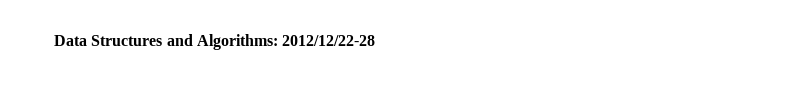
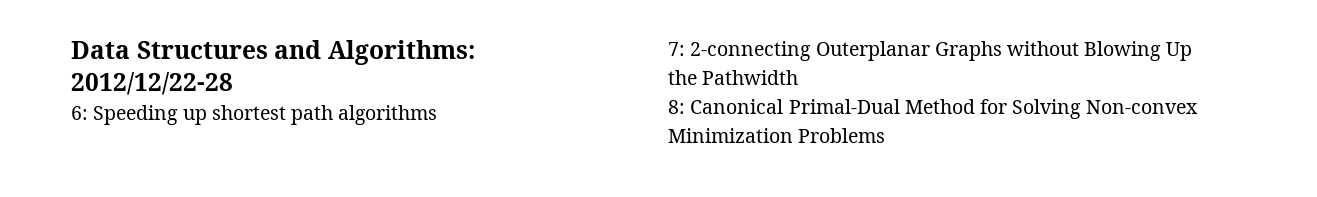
(376, 40) none -> [71,105,438,125] [668,41,1192,61] [668,70,799,85] [668,99,1198,119] [668,128,886,143] // 6: Speeding up shortest path algorithms // 7: 2-connecting Outerplanar Graphs without Blowing Up the Pathwidth // 8: Canonical Primal-Dual Method for Solving Non-convex Minimization Problems

